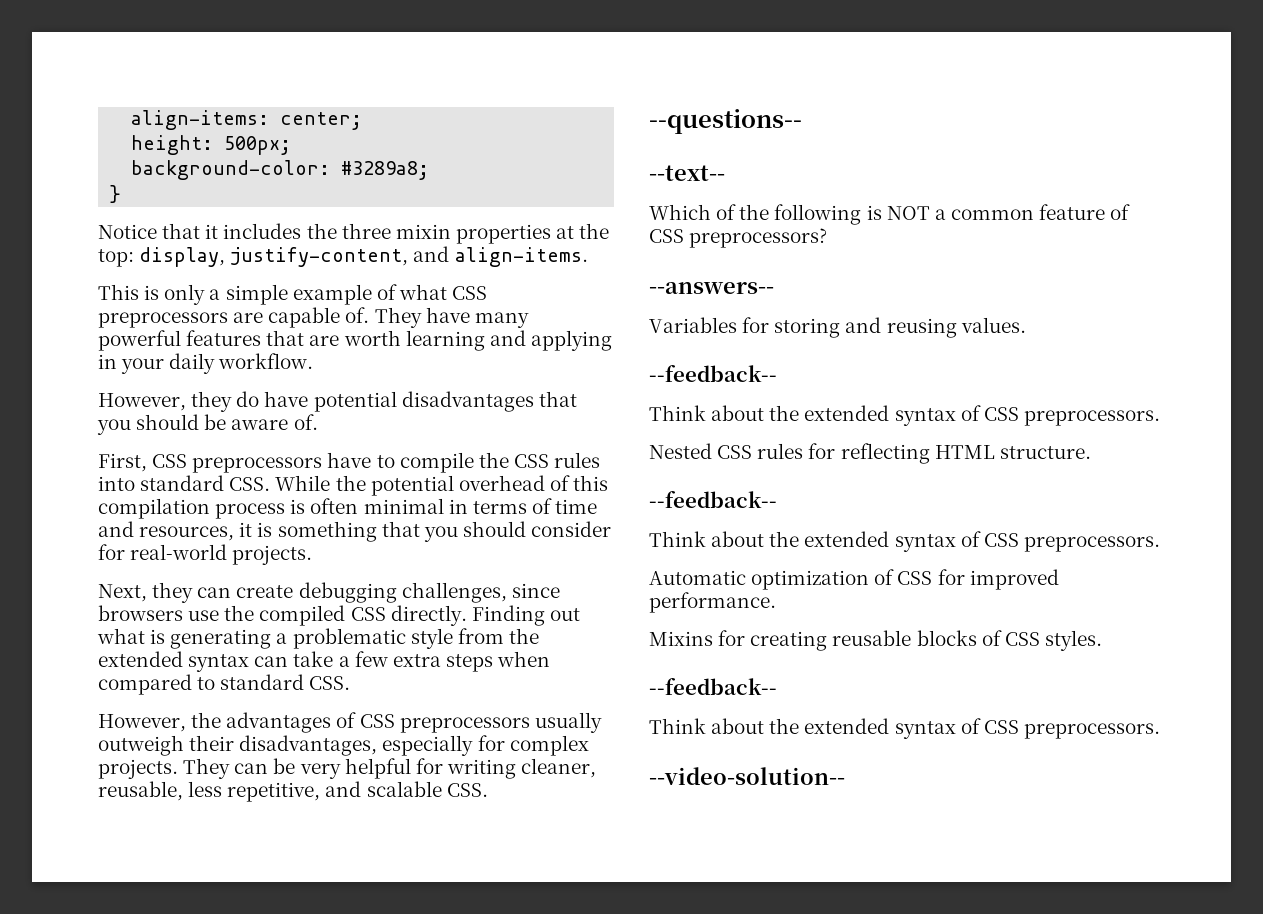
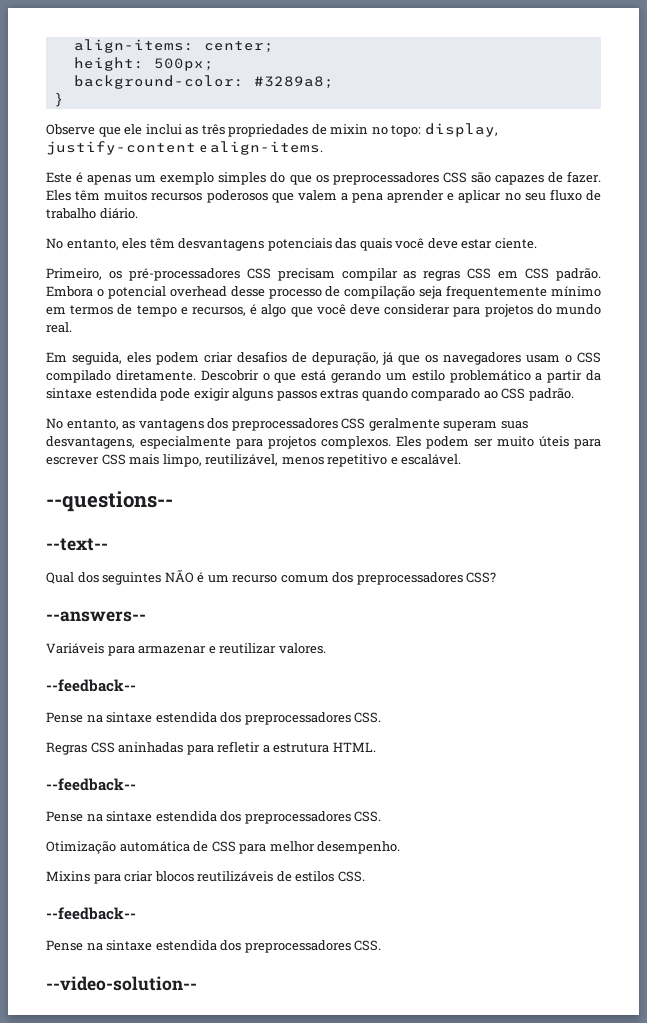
[98,223,610,244] [98,246,588,267] [98,284,488,305] [98,307,529,328] [98,330,612,351] [98,353,314,374] [98,391,577,412] [97,414,318,435] [98,452,601,473] [98,475,609,496] [98,498,598,519] [98,521,612,542] [98,544,313,565] [98,582,560,603] [98,605,580,626] [97,628,539,649] [98,651,551,672] [98,674,351,695] [98,712,602,733] [98,735,589,756] [98,758,597,779] [98,781,488,802] [649,109,802,134] [649,165,725,181] [649,204,1131,225] [649,228,828,248] [649,282,774,294] [649,317,1026,338] [649,365,777,382] [649,405,1160,426] [649,443,1091,464] [649,491,777,508] [649,531,1160,552] [649,569,1059,590] [649,592,776,613] [649,630,1102,651] [649,678,777,695] [649,718,1160,739] Notice that it includes the three mixin properties at the top: display, justify-content, and align-items. // This is only a simple example of what CSS preprocessors are capable of. They have many powerful features that are worth learning and applying in your daily workflow. // However, they do have potential disadvantages that you should be aware of. // First, CSS preprocessors have to compile the CSS rules into standard CSS. While the potential overhead of this compilation process is often minimal in terms of time and resources, it is something that you should consider for real-world projects. // Next, they can create debugging challenges, since browsers use the compiled CSS directly. Finding out what is generating a problematic style from the extended syntax can take a few extra steps when compared to standard CSS. // However, the advantages of CSS preprocessors usually outweigh their disadvantages, especially for complex projects. They can be very helpful for writing cleaner, reusable, less repetitive, and scalable CSS. // --questions-- // --text-- // Which of the following is NOT a common feature of CSS preprocessors? // --answers-- // Variables for storing and reusing values. // --feedback-- // Think about the extended syntax of CSS preprocessors. // Nested CSS rules for reflecting HTML structure. // --feedback-- // Think about the extended syntax of CSS preprocessors. // Automatic optimization of CSS for improved performance. // Mixins for creating reusable blocks of CSS styles. // --feedback-- // Think about the extended syntax of CSS preprocessors. -> [46,123,498,137] [46,141,324,155] [46,171,601,185] [46,189,601,203] [46,208,138,219] [46,238,537,251] [46,268,602,281] [46,285,601,299] [46,304,601,317] [46,322,72,333] [46,351,602,365] [46,370,601,383] [46,388,574,401] [46,418,528,431] [46,436,601,449] [46,454,462,467] [46,491,173,512] [46,538,108,551] [46,570,497,585] [46,611,146,622] [46,643,326,656] [46,679,136,692] [46,712,382,725] [46,741,376,755] [46,778,136,791] [46,811,382,824] [46,841,401,854] [46,871,365,884] [46,907,136,920] [46,940,382,953] Observe que ele inclui as três propriedades de mixin no topo: display, justify-content e align-items. // Este é apenas um exemplo simples do que os preprocessadores CSS são capazes de fazer. Eles têm muitos recursos poderosos que valem a pena aprender e aplicar no seu fluxo de trabalho diário. // No entanto, eles têm desvantagens potenciais das quais você deve estar ciente. // Primeiro, os pré-processadores CSS precisam compilar as regras CSS em CSS padrão. Embora o potencial overhead desse processo de compilação seja frequentemente mínimo em termos de tempo e recursos, é algo que você deve considerar para projetos do mundo real. // Em seguida, eles podem criar desafios de depuração, já que os navegadores usam o CSS compilado diretamente. Descobrir o que está gerando um estilo problemático a partir da sintaxe estendida pode exigir alguns passos extras quando comparado ao CSS padrão. // No entanto, as vantagens dos preprocessadores CSS geralmente superam suas desvantagens, especialmente para projetos complexos. Eles podem ser muito úteis para escrever CSS mais limpo, reutilizável, menos repetitivo e escalável. // --questions-- // --text-- // Qual dos seguintes NÃO é um recurso comum dos preprocessadores CSS? // --answers-- // Variáveis para armazenar e reutilizar valores. // --feedback-- // Pense na sintaxe estendida dos preprocessadores CSS. // Regras CSS aninhadas para refletir a estrutura HTML. // --feedback-- // Pense na sintaxe estendida dos preprocessadores CSS. // Otimização automática de CSS para melhor desempenho. // Mixins para criar blocos reutilizáveis de estilos CSS. // --feedback-- // Pense na sintaxe estendida dos preprocessadores CSS.

